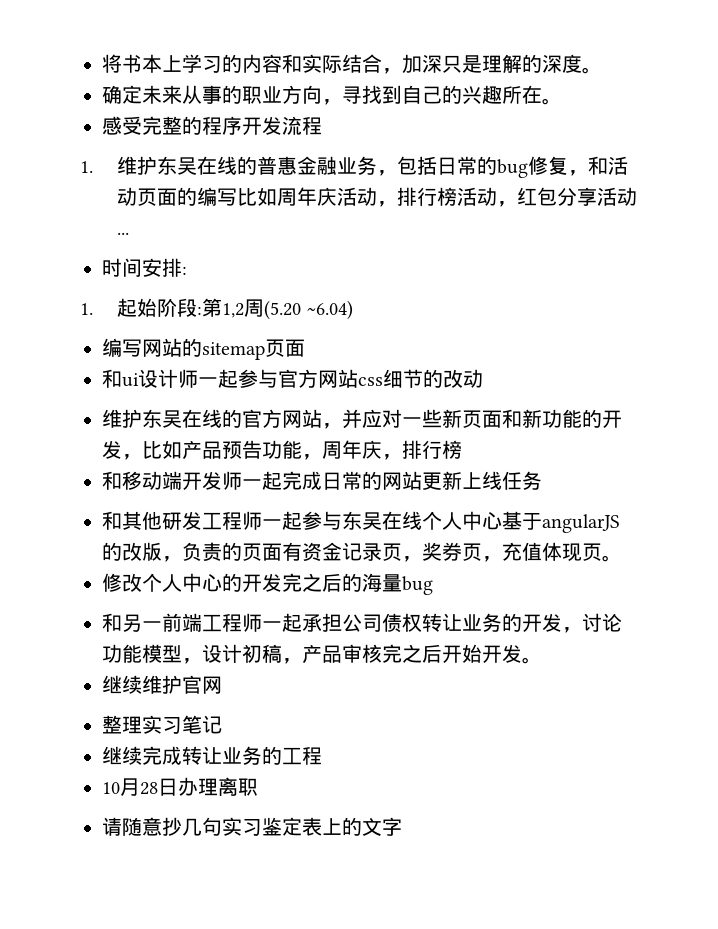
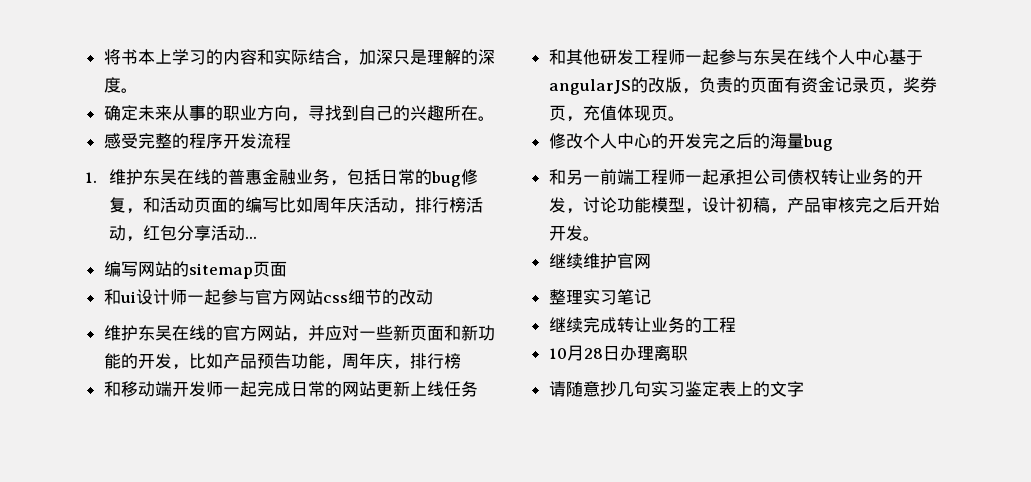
[102,258,187,277] [80,298,353,320] // 时间安排: // 1.起始阶段:第1,2周(5.20 ~6.04) -> (257, 237) none

